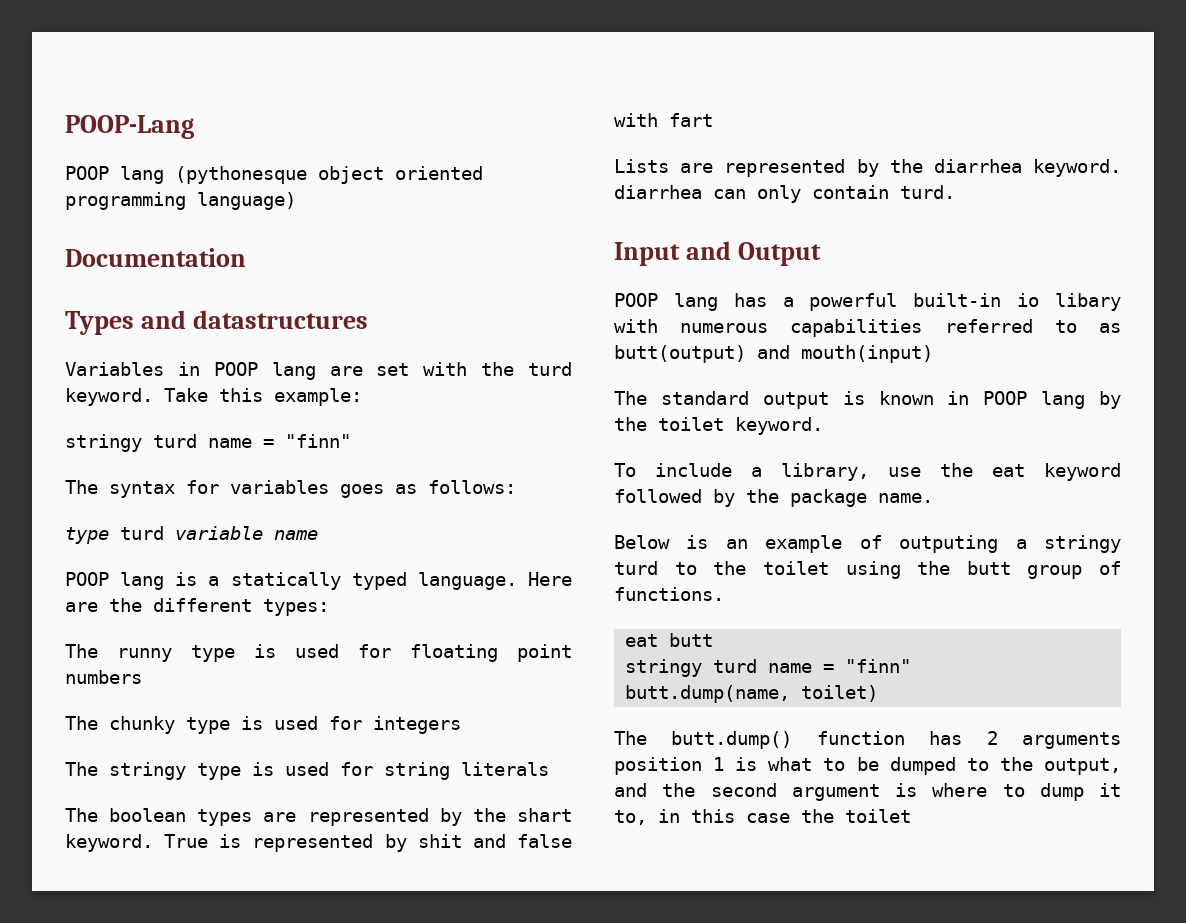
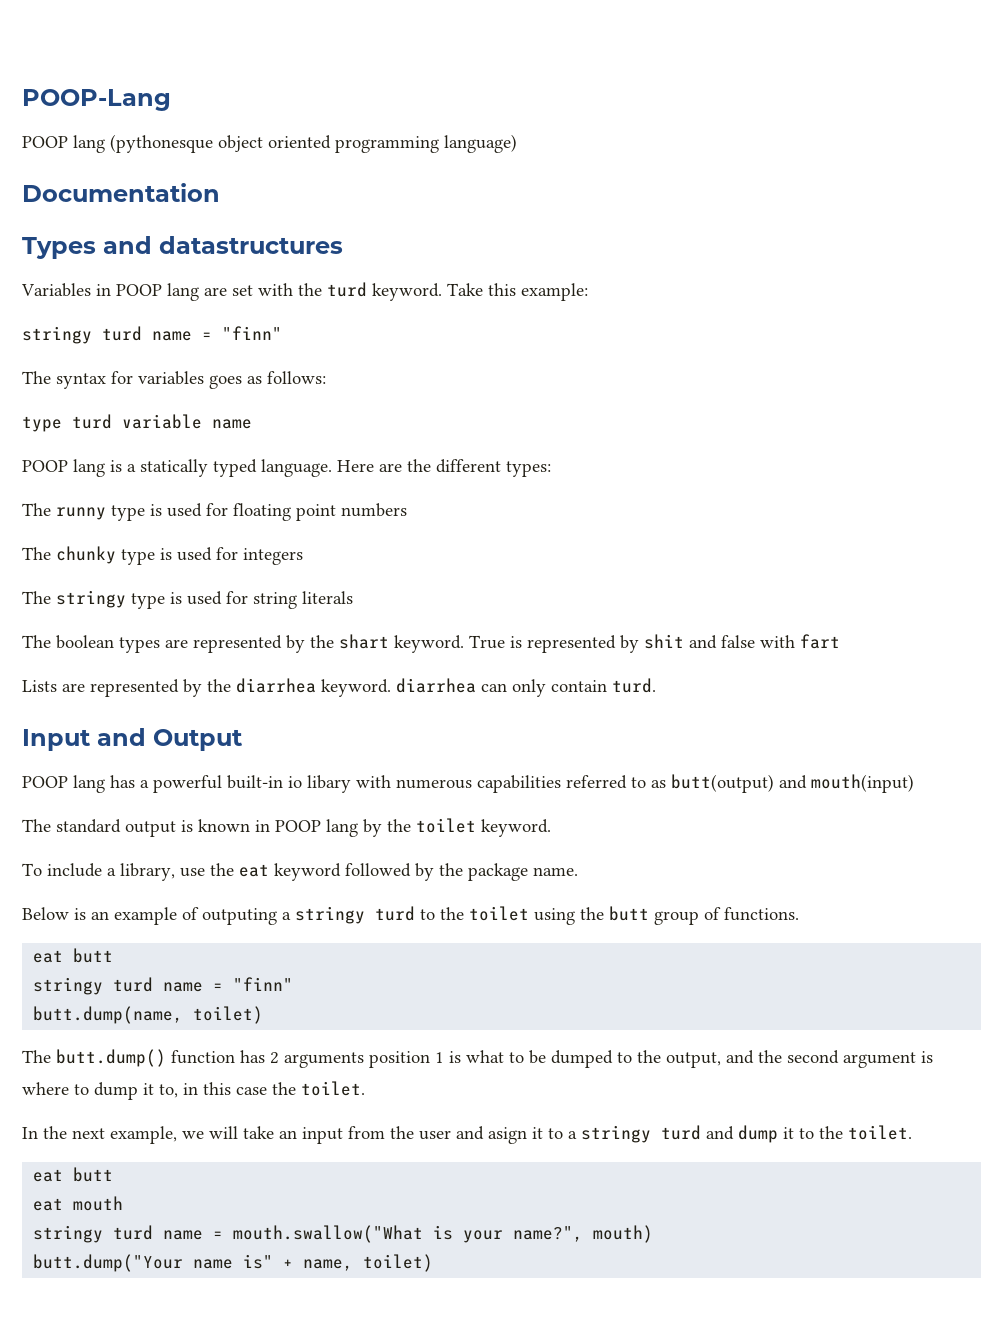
[845,809,911,823] toilet -> [301,1081,365,1096] [22,1125,912,1144] [33,1167,114,1182] [33,1196,124,1211] [33,1225,654,1243] [33,1254,434,1272] toilet. // In the next example, we will take an input from the user and asign it to a stringy turd and dump it to the toilet. // eat butt // eat mouth // stringy turd name = mouth.swallow("What is your name?", mouth) // butt.dump("Your name is" + name, toilet)

